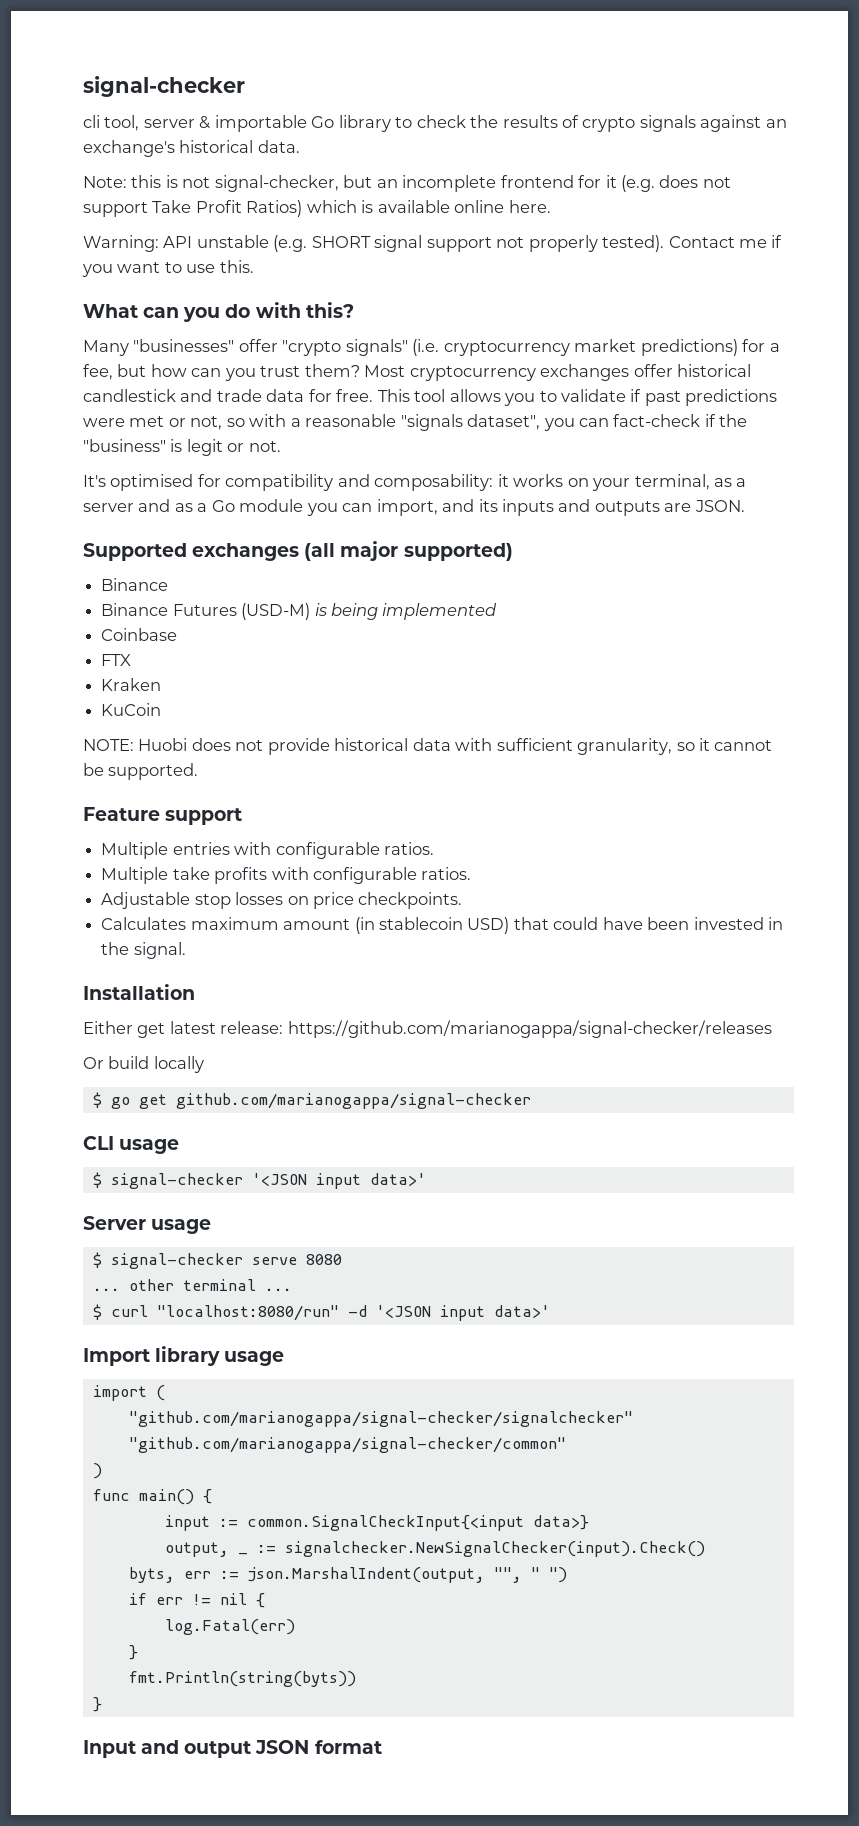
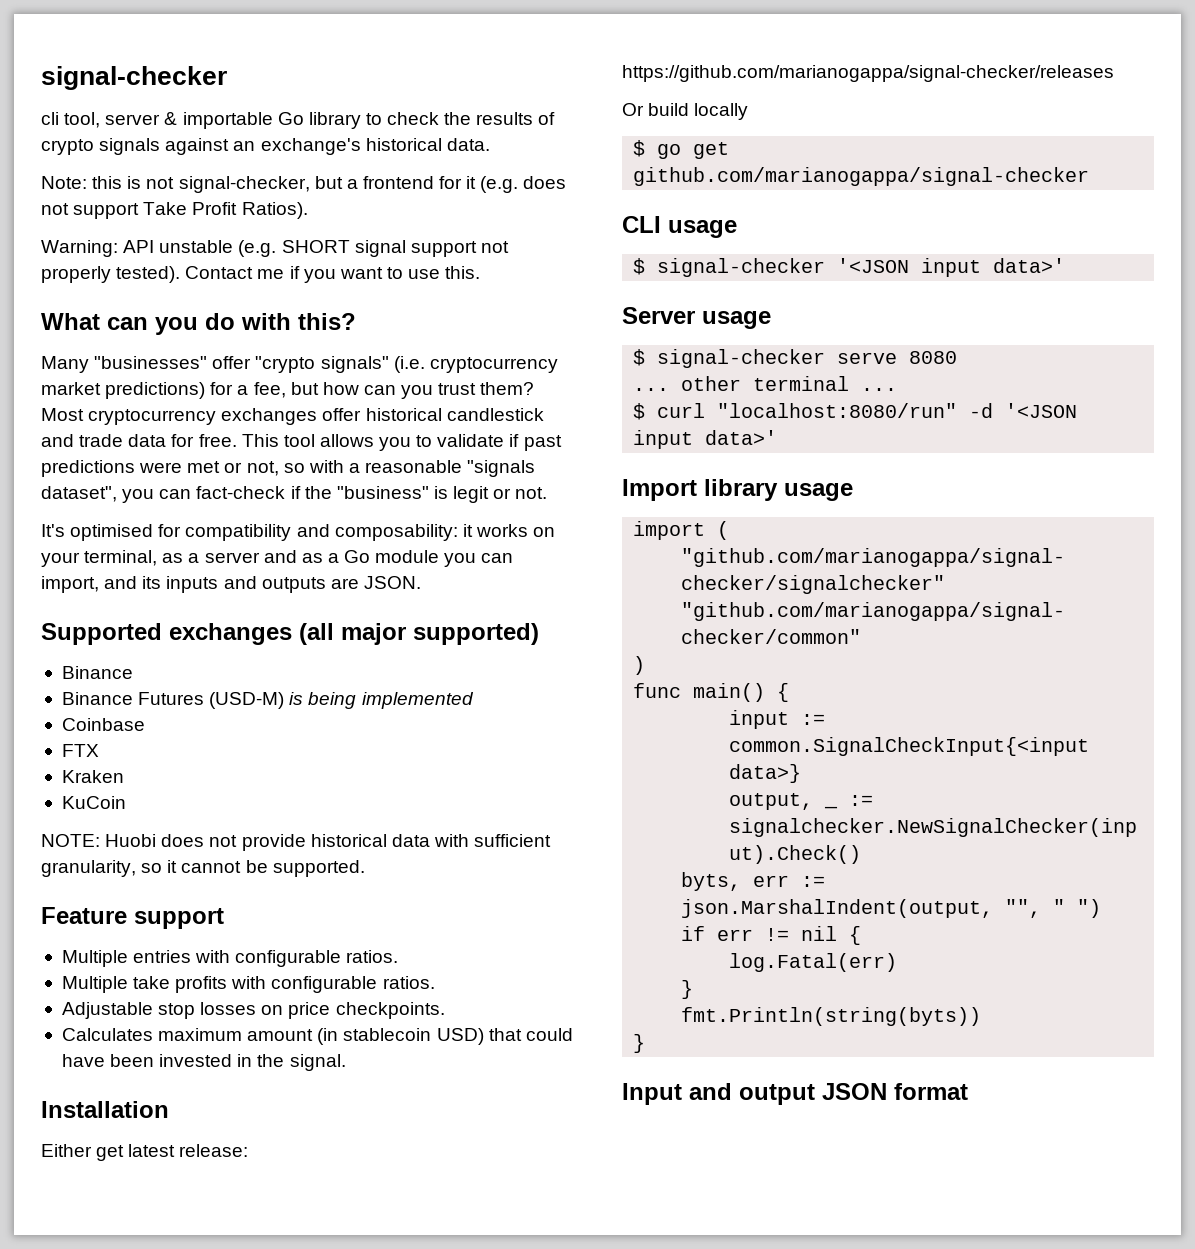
[376,175,497,192] an incomplete -> [346,179,358,189] a
[246,200,551,217] Ratios) which is available online here. -> [241,202,308,219] Ratios).

